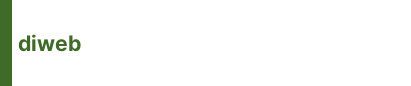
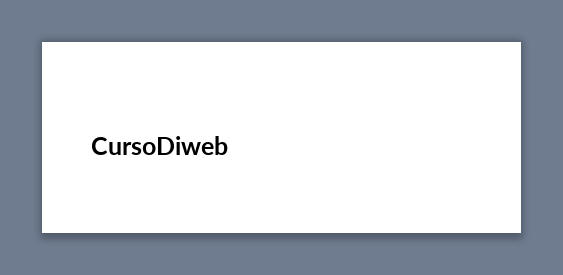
[18,34,81,52] diweb -> [91,136,228,155] CursoDiweb

